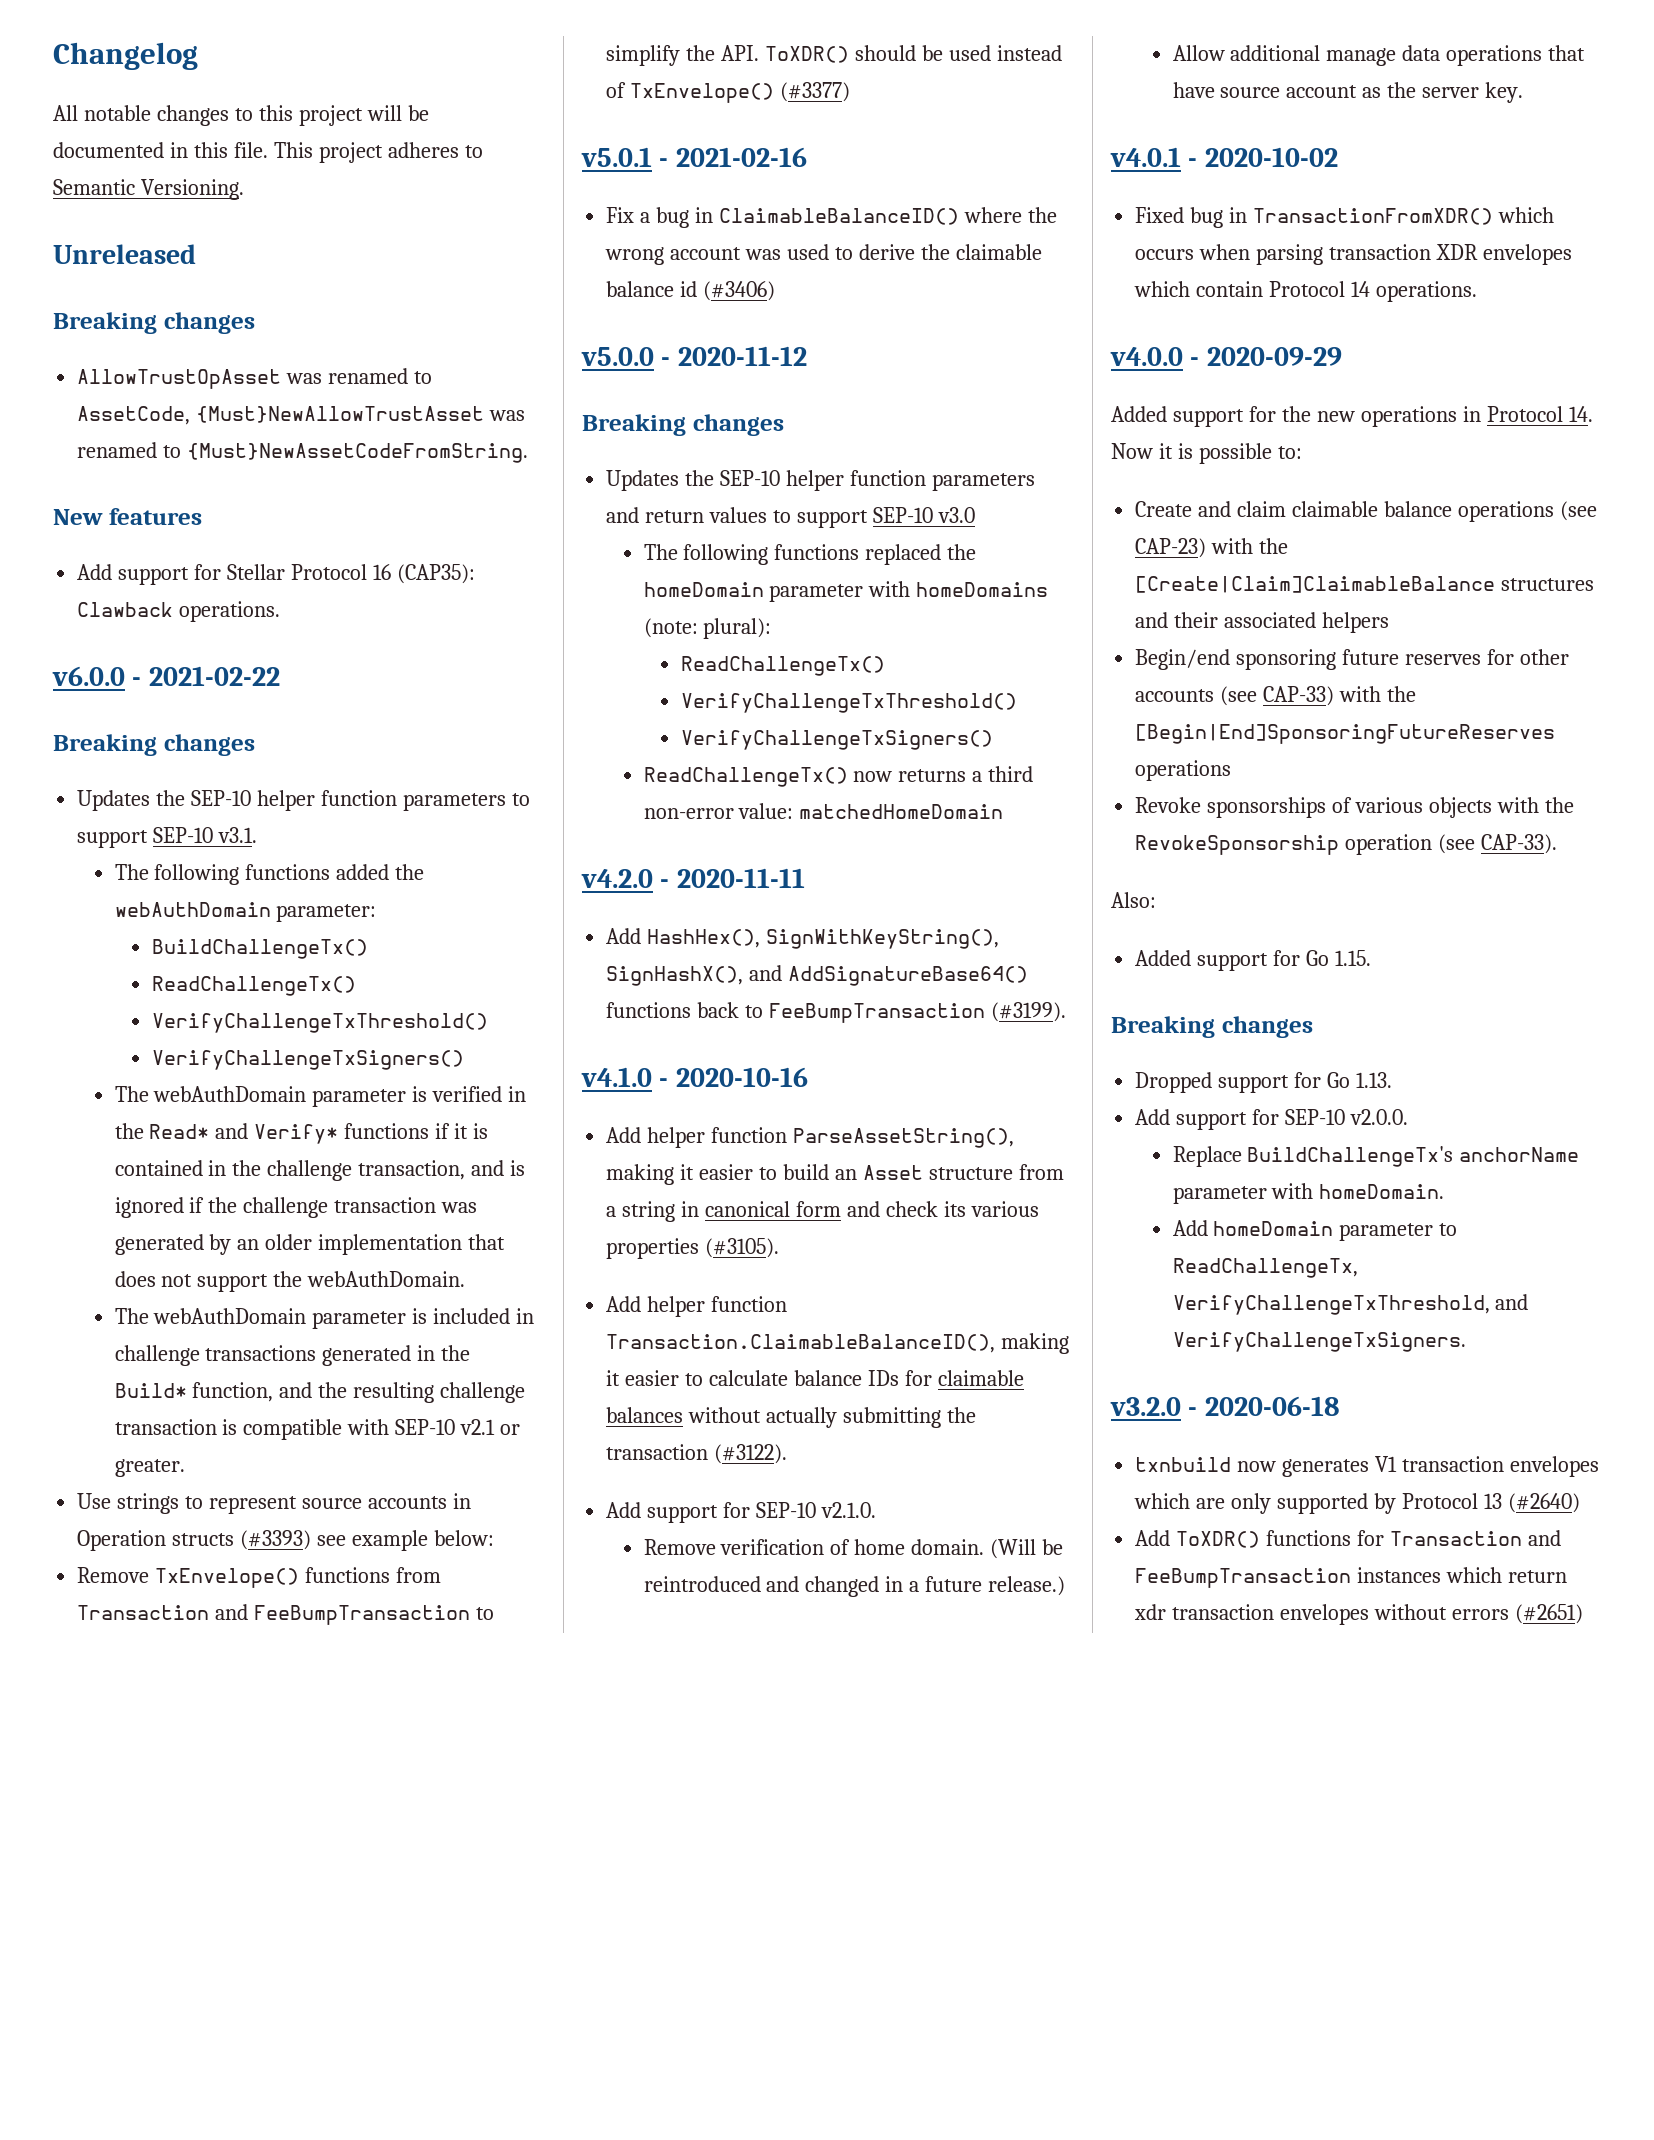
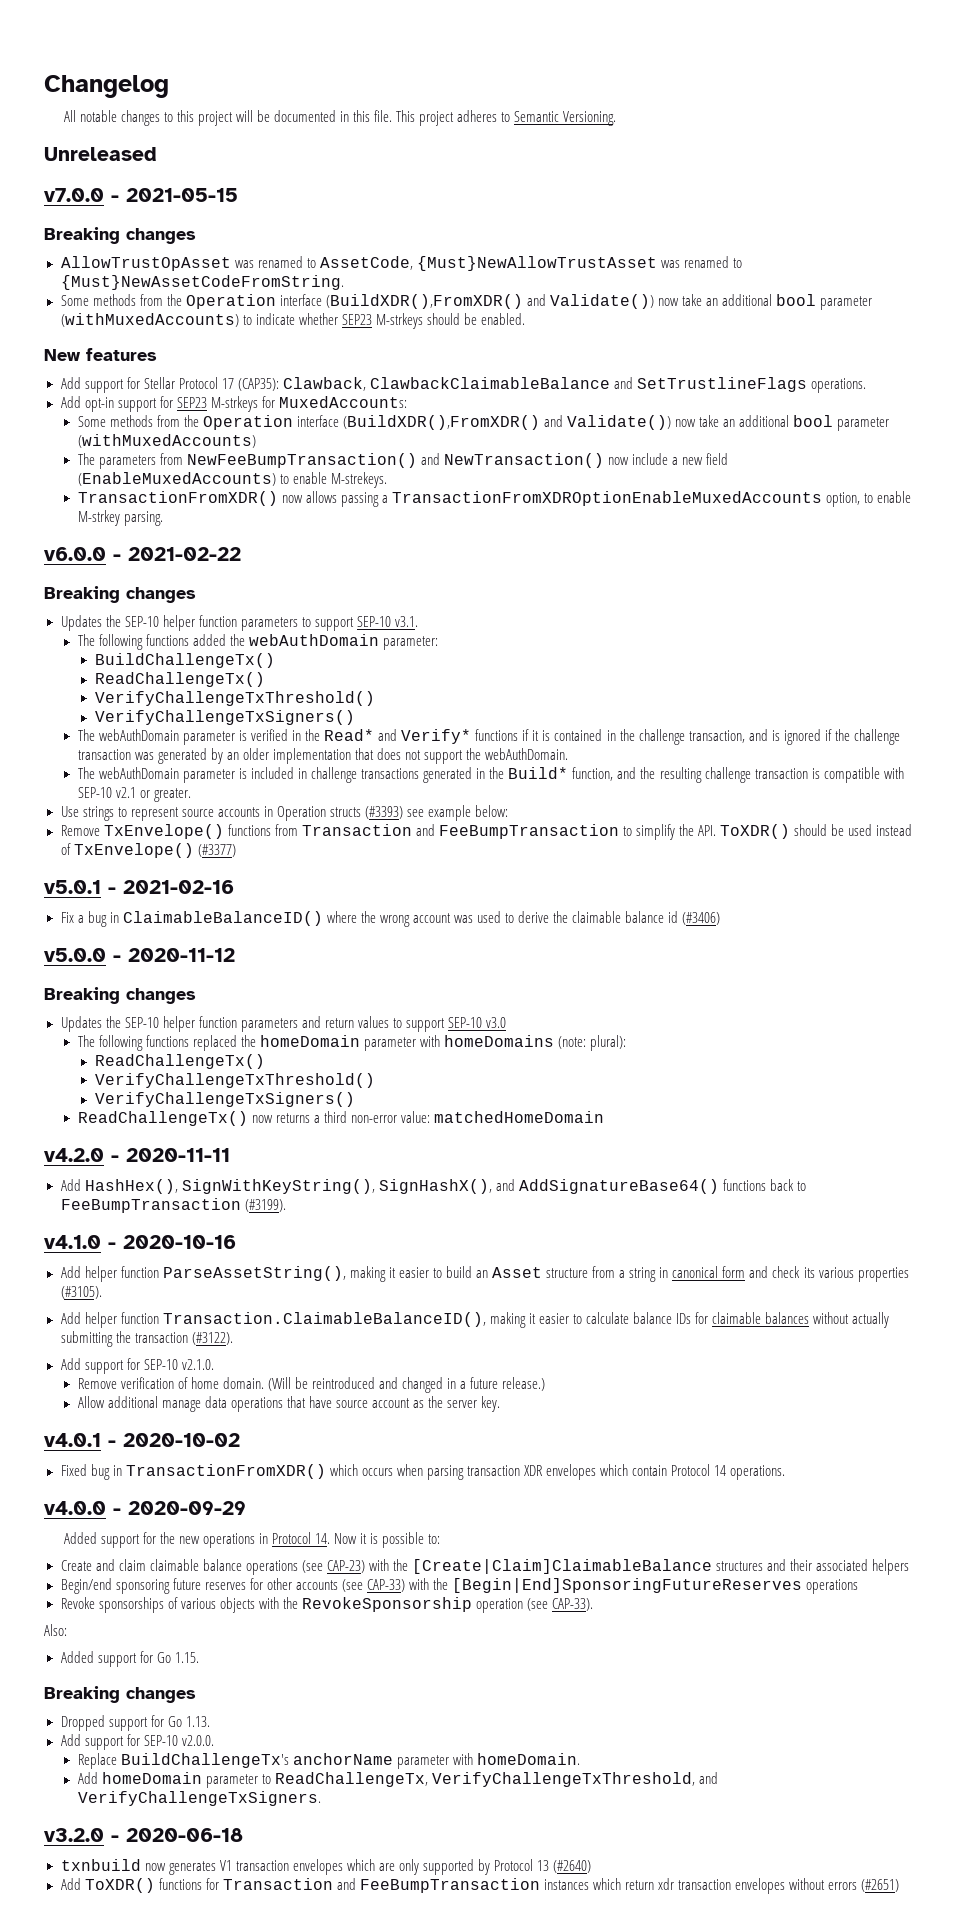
(196, 254) none -> [44,188,238,202] // v7.0.0 - 2021-05-15
(529, 453) none -> [60,294,873,310] [60,313,525,329] // Some methods from the Operation interface (BuildXDR(),FromXDR() and Validate()) now take an additional bool parameter (withMuxedAccounts) to indicate whether SEP23 M-strkeys should be enabled.
[372,564,475,584] [77,601,281,622] 16 (CAP35): Clawback operations. -> [221,377,867,393] [60,396,407,412] [77,415,890,431] [77,434,256,448] [77,453,729,469] [77,472,387,488] [77,491,912,507] [77,510,163,526] 17 (CAP35): Clawback, ClawbackClaimableBalance and SetTrustlineFlags operations. // Add opt-in support for SEP23 M-strkeys for MuxedAccounts: // Some methods from the Operation interface (BuildXDR(),FromXDR() and Validate()) now take an additional bool parameter (withMuxedAccounts) // The parameters from NewFeeBumpTransaction() and NewTransaction() now include a new field (EnableMuxedAccounts) to enable M-strekeys. // TransactionFromXDR() now allows passing a TransactionFromXDROptionEnableMuxedAccounts option, to enable M-strkey parsing.

